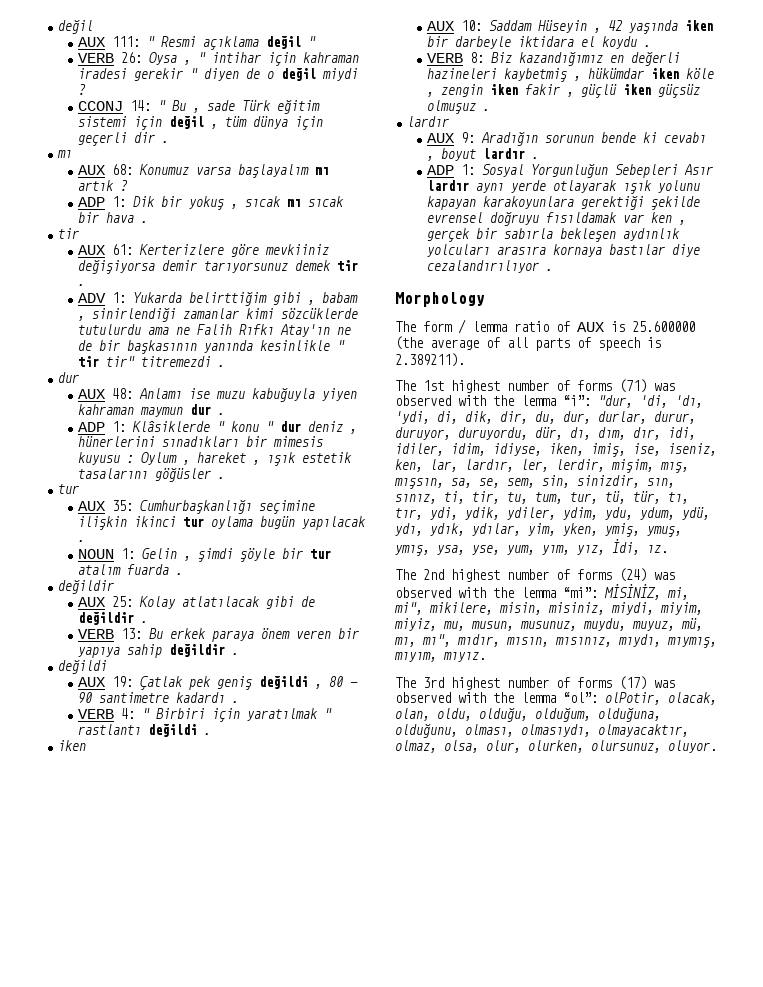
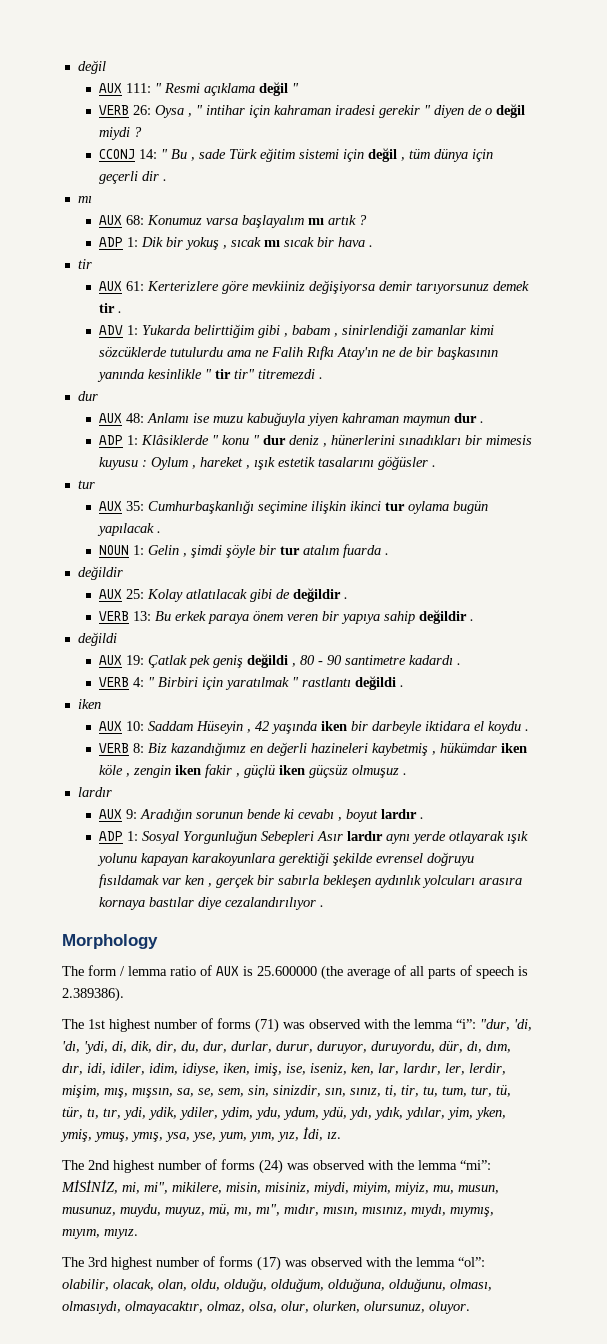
[395,353,465,367] 2.389211). -> [62,987,124,1002] 2.389386).
[605,692,661,705] olPotir, -> [62,1279,109,1291] olabilir,

